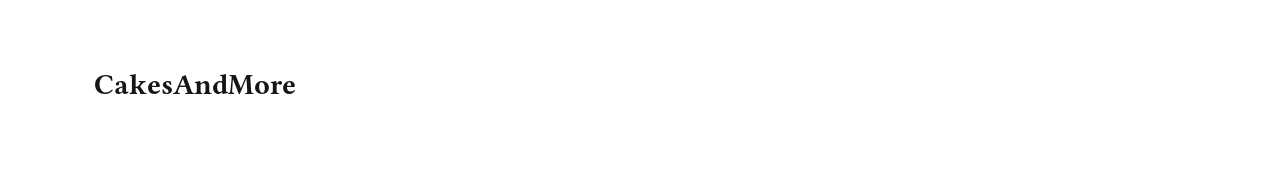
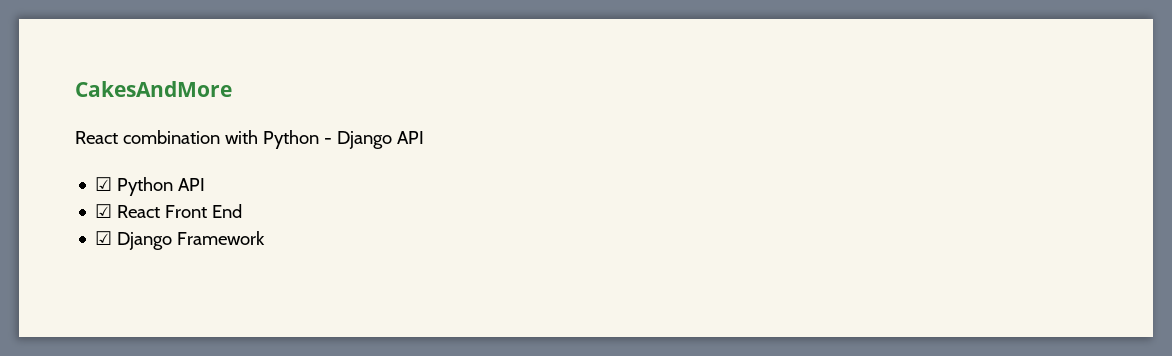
(296, 84) none -> [75,130,424,149] [95,177,206,196] [95,204,243,218] [95,231,266,250] // React combination with Python - Django API // ☑ Python API // ☑ React Front End // ☑ Django Framework

